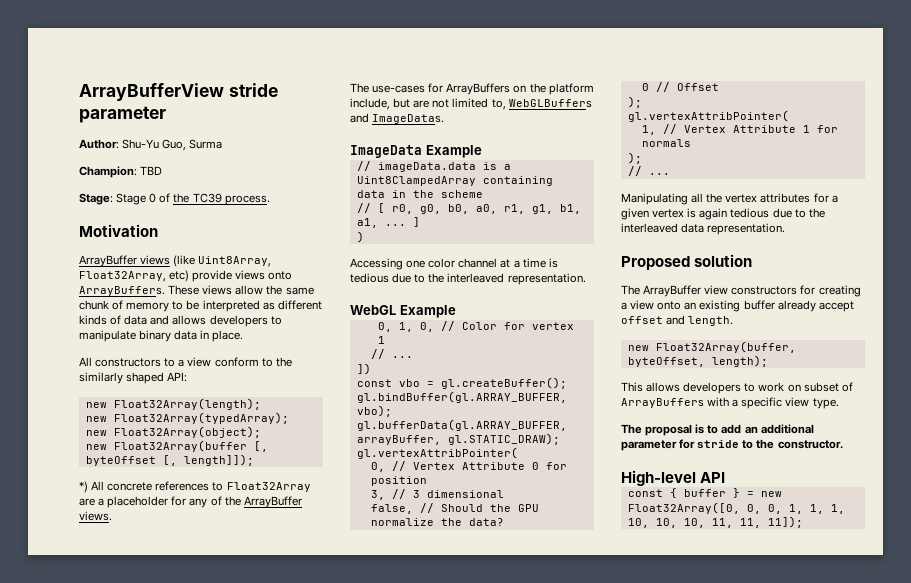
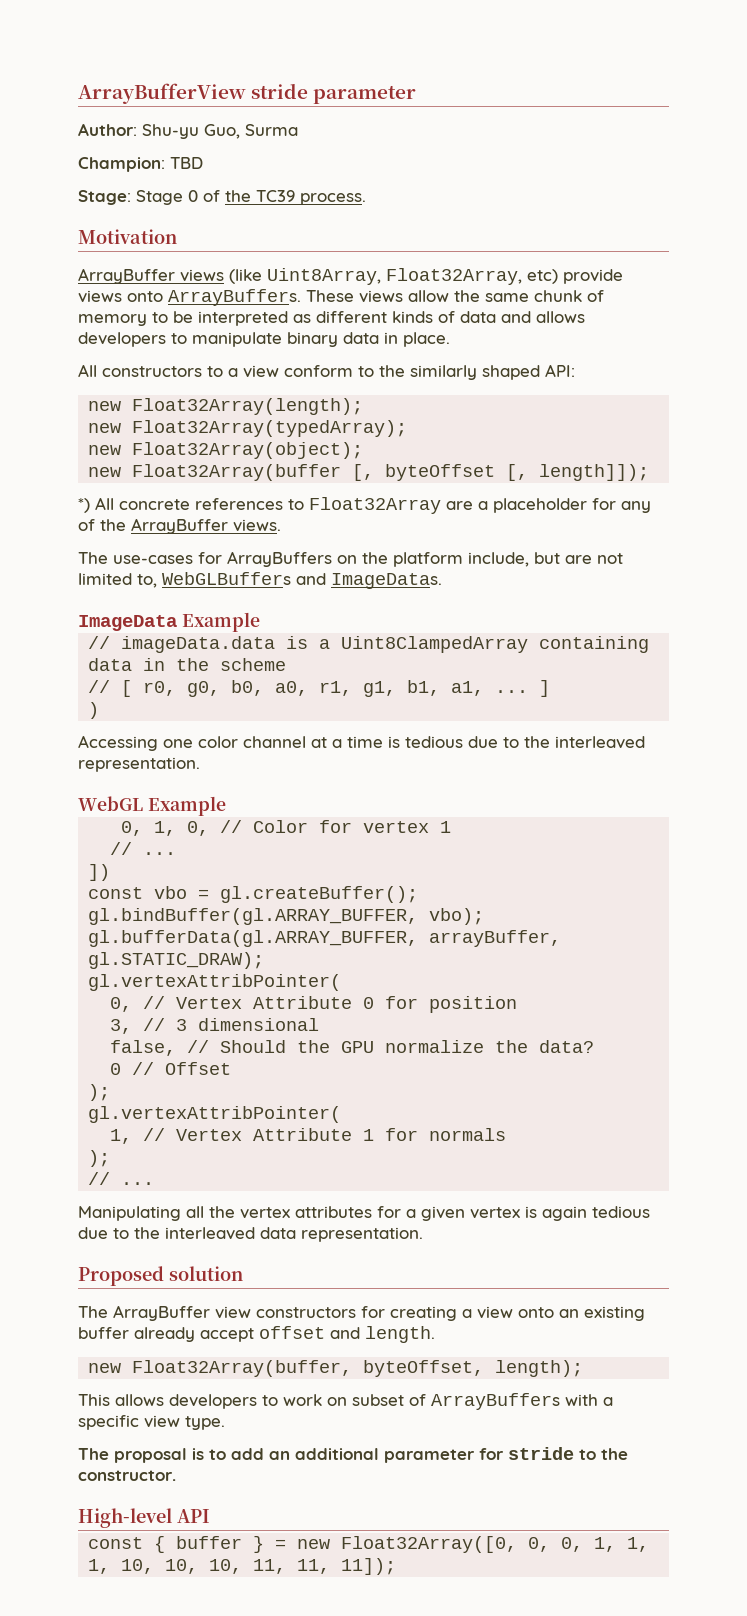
[122,139,160,149] Shu-Yu -> [142,124,199,139] Shu-yu

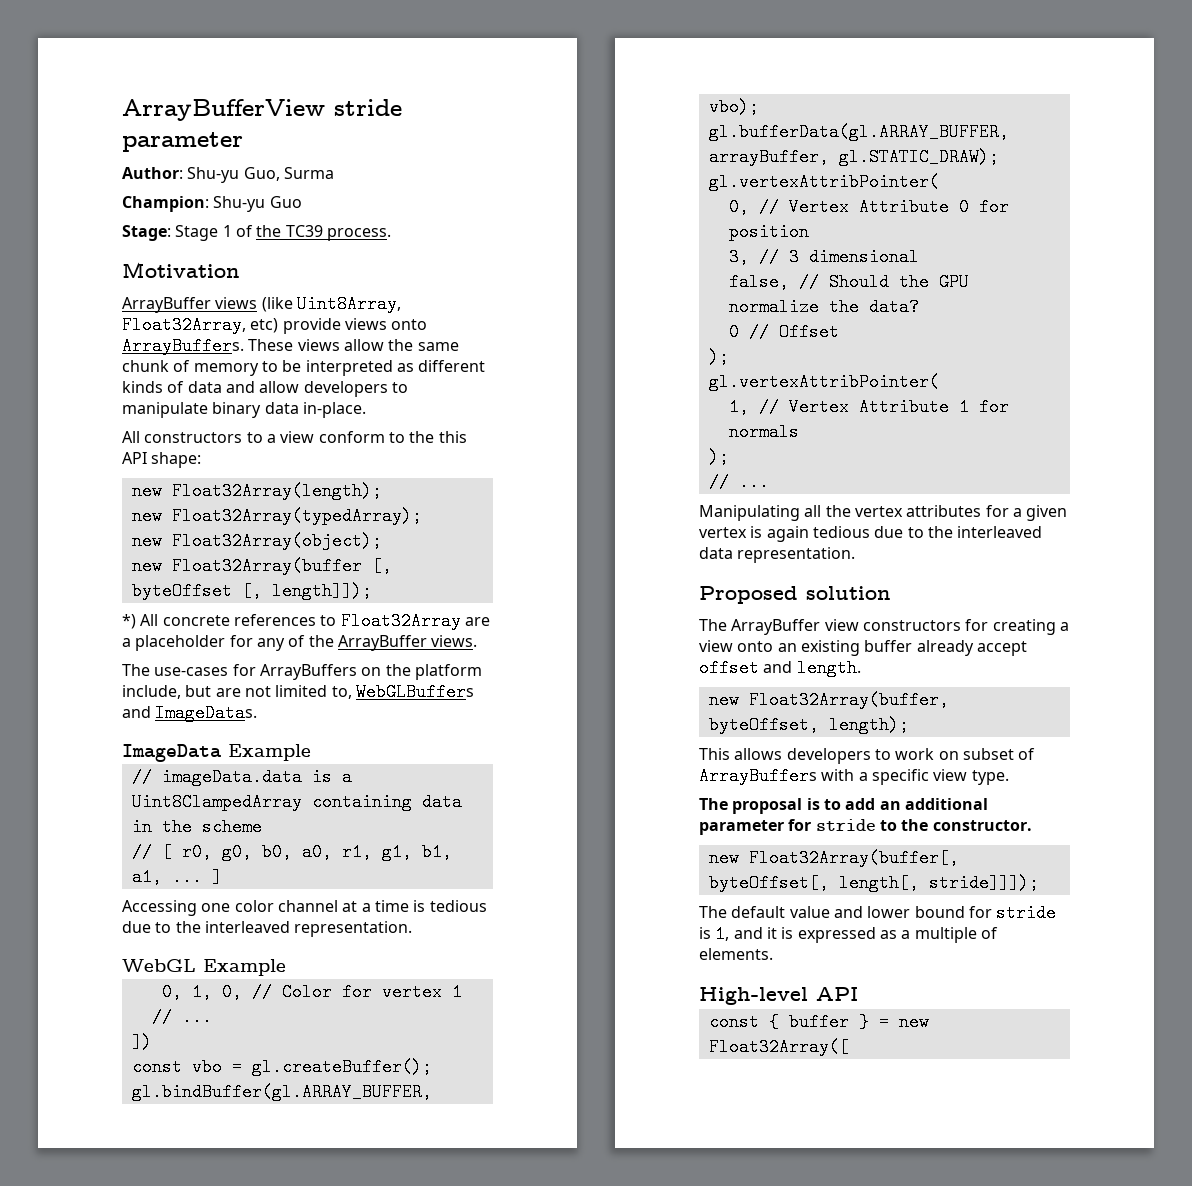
[170,157,203,169] TBD -> [213,196,302,212] Shu-yu Guo
[188,190,198,202] 0 -> [222,225,232,237] 1
[536,311,585,323] allows -> [259,381,300,393] allow
[384,332,450,347] in place. -> [302,402,366,418] in-place.
[410,364,575,380] similarly shaped API: -> [438,431,467,443] [122,452,202,468] this API shape:
[88,702,100,719] // ) -> (222, 877) none
(176, 1475) none -> [708,849,959,867] [708,874,1039,892] [699,904,1057,922] [699,925,998,943] [699,948,773,960] // new Float32Array(buffer[, byteOffset[, length[, stride]]]); // The default value and lower bound for stride is 1, and it is expressed as a multiple of elements.
[341,1536,650,1553] [88,1558,397,1575] Float32Array([0, 0, 0, 1, 1, 1, 10, 10, 10, 11, 11, 11]); -> [708,1038,849,1056] Float32Array([

